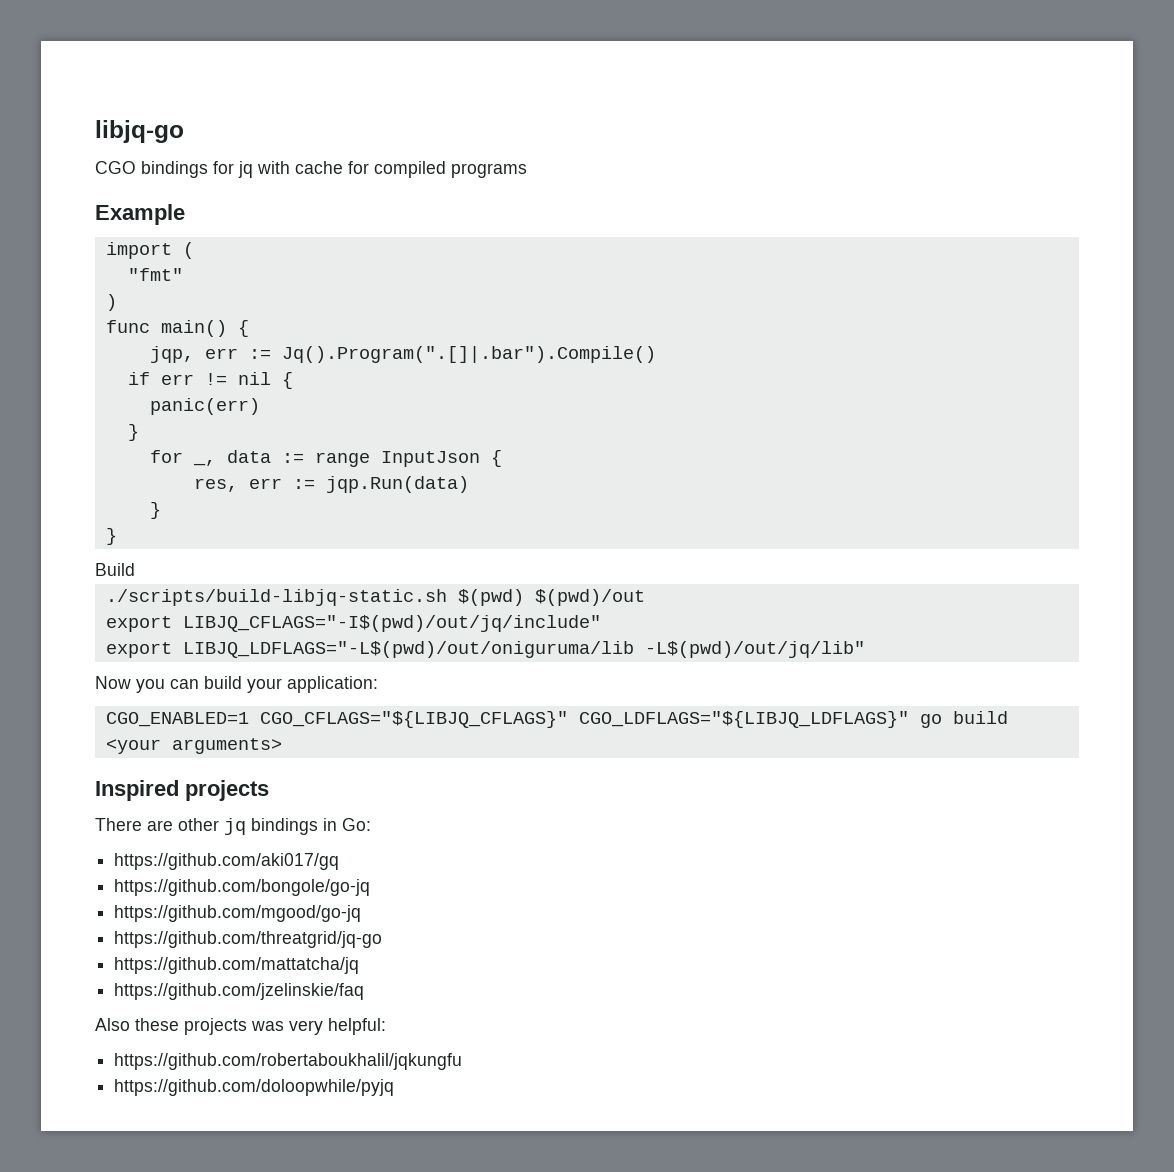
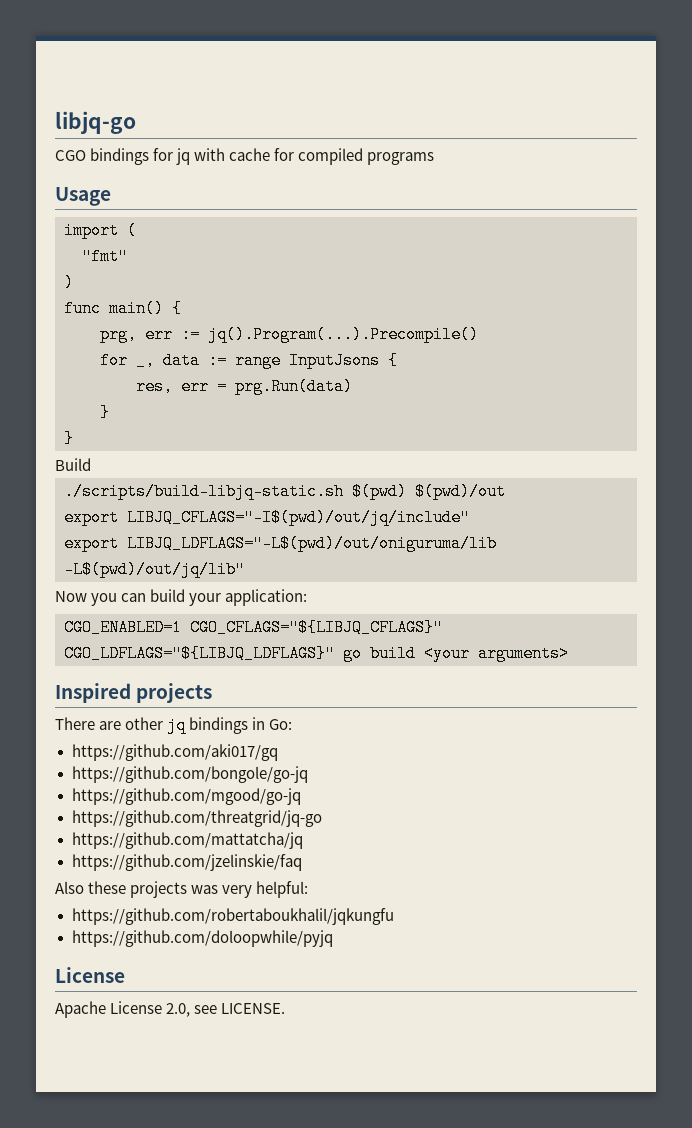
[95,204,185,225] Example -> [55,187,111,206] Usage
[149,346,656,363] [127,372,293,389] [149,398,260,415] [127,424,139,441] jqp, err := Jq().Program(".[]|.bar").Compile() // if err != nil { // panic(err) // } -> [100,326,479,343] prg, err := jq().Program(...).Precompile()
[380,451,480,467] InputJson -> [289,352,380,369] InputJsons
[292,476,469,493] := jqp.Run(data) -> [217,378,353,395] = prg.Run(data)
(395, 1087) none -> [55,967,125,983] [55,1001,286,1018] // License // Apache License 2.0, see LICENSE.

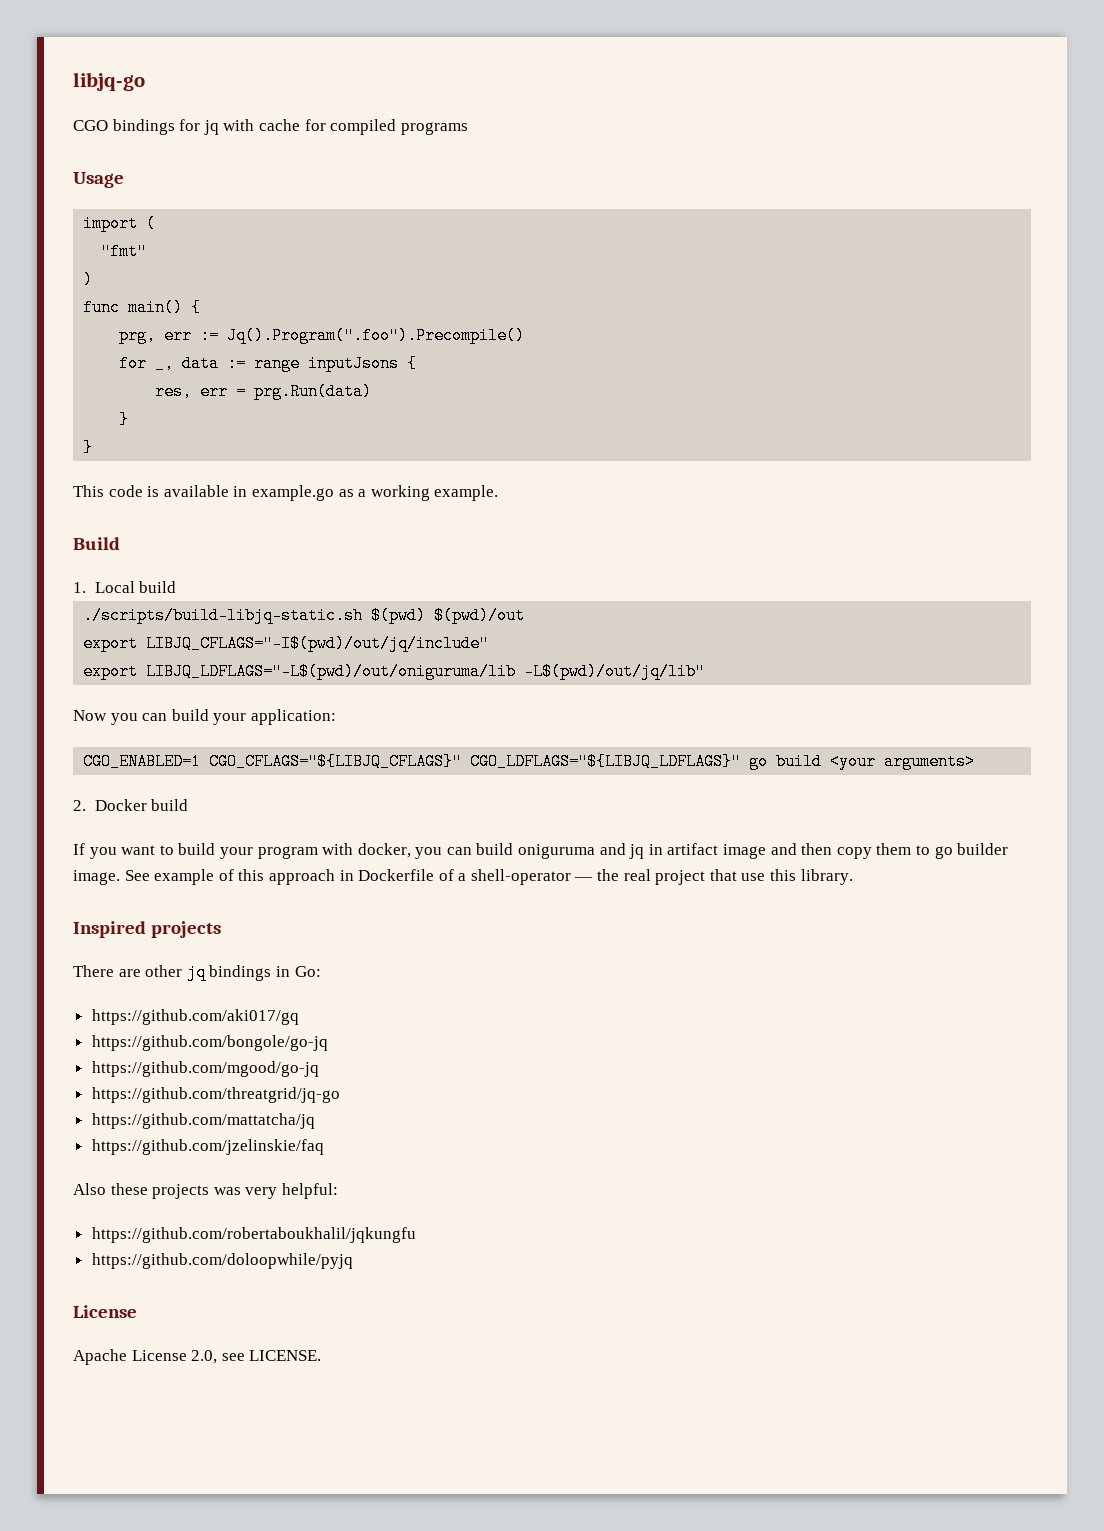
[208,326,479,343] jq().Program(...).Precompile() -> [227,327,526,344] Jq().Program(".foo").Precompile()
[289,352,380,369] InputJsons -> [308,355,400,372] inputJsons
[55,458,91,471] Build -> [73,485,499,501] [73,537,120,550] [73,581,177,593] This code is available in example.go as a working example. // Build // 1. Local build
(569, 653) none -> [73,799,189,811] [73,843,1009,859] [73,869,853,885] // 2. Docker build // If you want to build your program with docker, you can build oniguruma and jq in artifact image and then copy them to go builder image. See example of this approach in Dockerfile of a shell-operator — the real project that use this library.

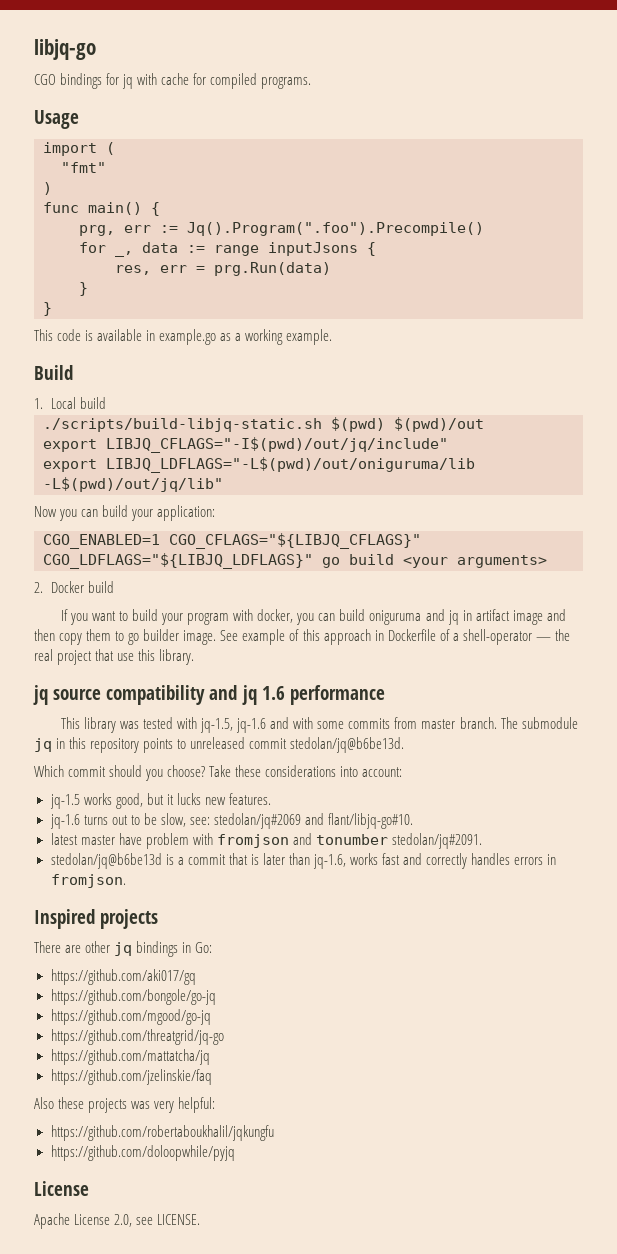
[400,122,468,135] programs -> [261,77,312,89] programs.
(853, 877) none -> [33,685,385,705] [60,717,578,733] [34,737,405,753] [34,765,403,781] [49,793,271,809] [49,813,413,829] [50,833,482,849] [50,853,557,869] [50,874,126,888] // jq source compatibility and jq 1.6 performance // This library was tested with jq-1.5, jq-1.6 and with some commits from master branch. The submodule jq in this repository points to unreleased commit stedolan/jq@b6be13d. // Which commit should you choose? Take these considerations into account: // jq-1.5 works good, but it lucks new features. // jq-1.6 turns out to be slow, see: stedolan/jq#2069 and flant/libjq-go#10. // latest master have problem with fromjson and tonumber stedolan/jq#2091. // stedolan/jq@b6be13d is a commit that is later than jq-1.6, works fast and correctly handles errors in fromjson.

